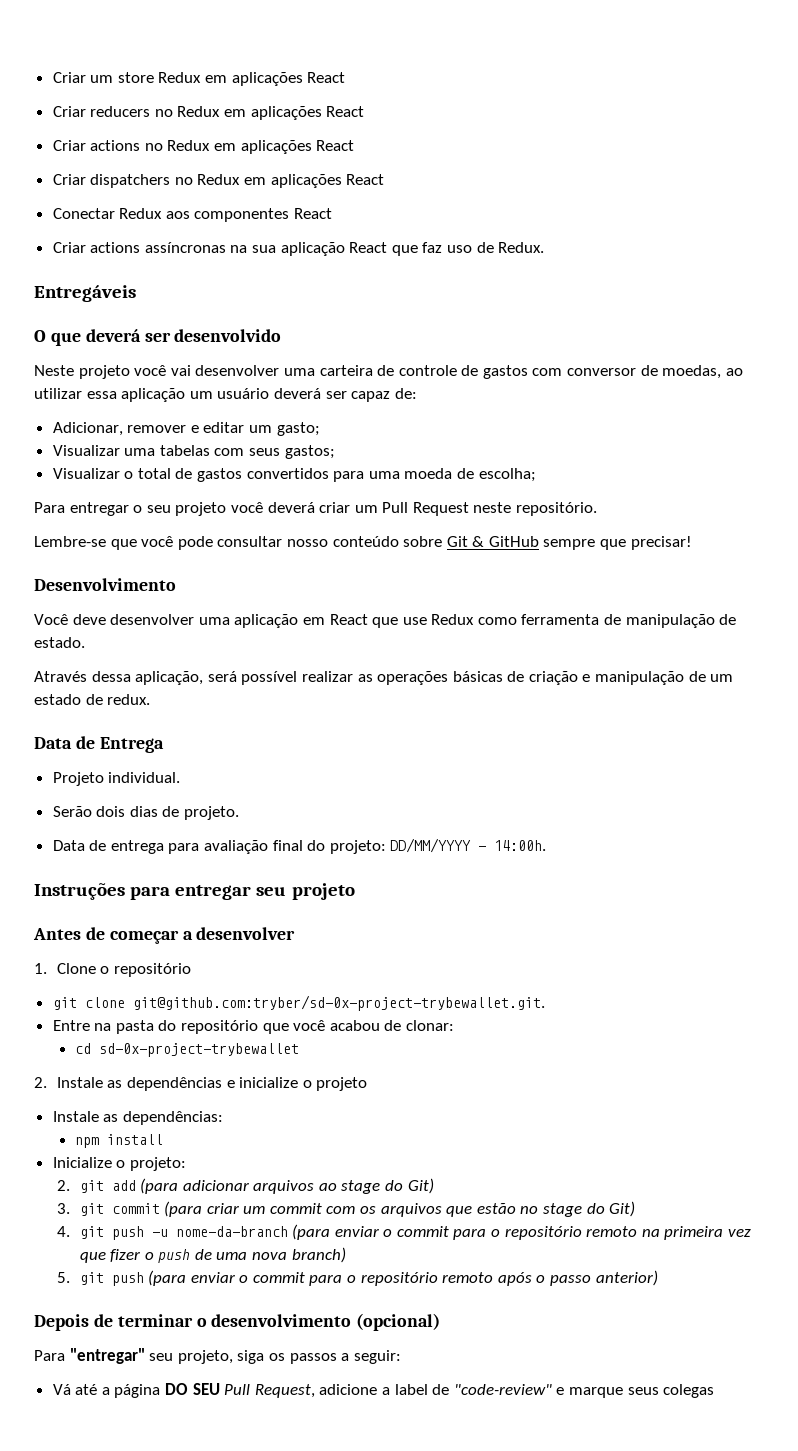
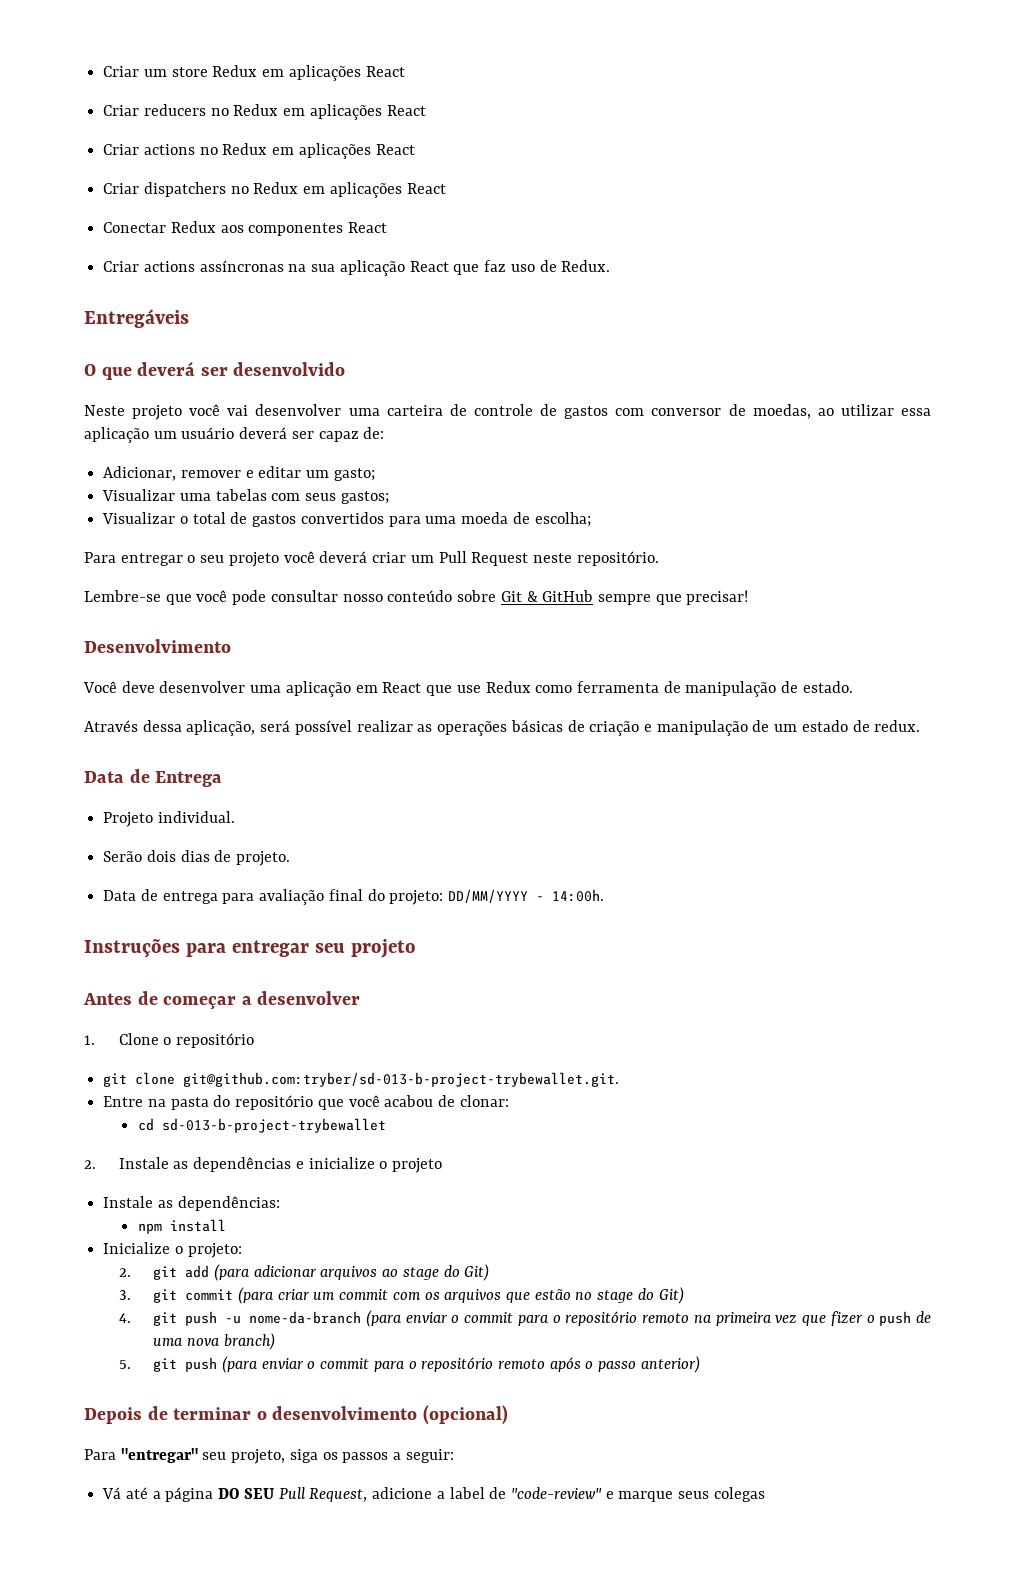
[132,995,545,1011] git@github.com:tryber/sd-0x-project-trybewallet.git. -> [183,1072,620,1087] git@github.com:tryber/sd-013-b-project-trybewallet.git.
[99,1043,300,1057] sd-0x-project-trybewallet -> [161,1118,386,1133] sd-013-b-project-trybewallet

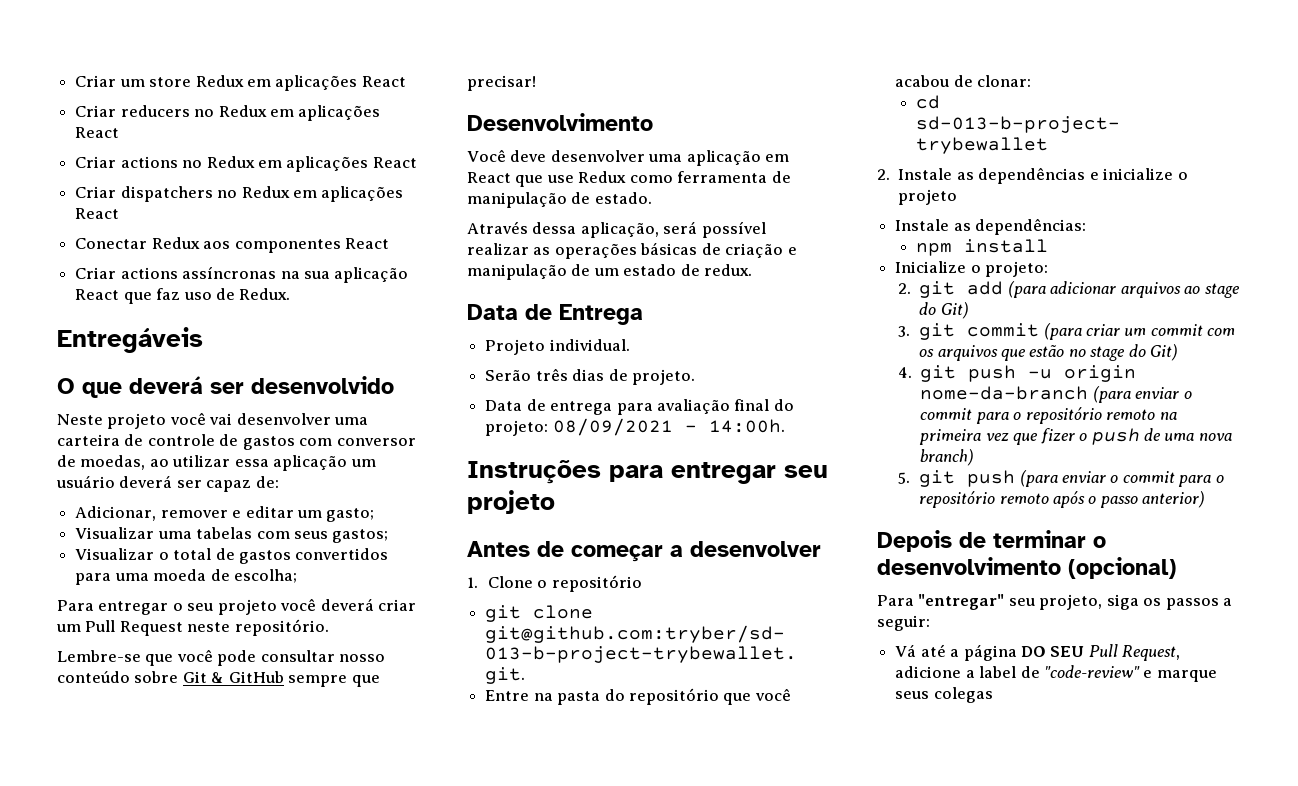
[146,850,176,862] dois -> [535,368,568,381] três
[448,889,529,903] DD/MM/YYYY -> [552,418,673,436] 08/09/2021
(242, 1319) none -> [1064,365,1137,382] origin

